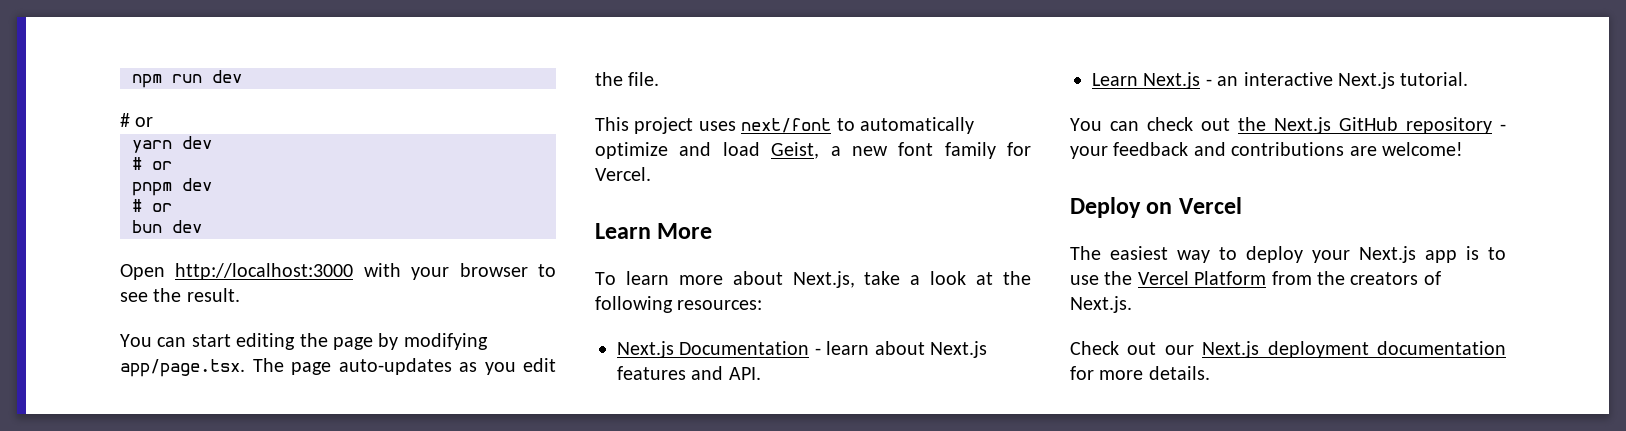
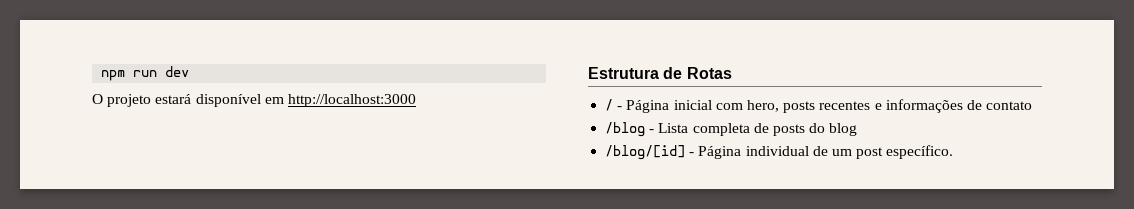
[120,113,154,127] [132,136,212,153] [132,157,172,170] [132,178,212,196] [132,199,172,212] [132,220,202,233] [120,263,556,280] [120,288,240,302] [120,333,488,350] [120,358,556,377] [595,72,660,86] [595,117,974,134] [595,142,1031,159] [595,167,651,181] [595,223,713,239] [595,271,1031,288] [595,296,763,313] [617,341,987,358] [617,366,761,380] [1092,72,1469,89] [1070,117,1506,134] [1070,142,1463,159] [1070,197,1242,218] [1070,246,1506,263] [1070,271,1441,285] [1070,296,1132,313] [1070,341,1506,358] [1070,366,1210,380] # or // yarn dev // # or // pnpm dev // # or // bun dev // Open http://localhost:3000 with your browser to see the result. // You can start editing the page by modifying app/page.tsx. The page auto-updates as you edit the file. // This project uses next/font to automatically optimize and load Geist, a new font family for Vercel. // Learn More // To learn more about Next.js, take a look at the following resources: // Next.js Documentation - learn about Next.js features and API. // Learn Next.js - an interactive Next.js tutorial. // You can check out the Next.js GitHub repository - your feedback and contributions are welcome! // Deploy on Vercel // The easiest way to deploy your Next.js app is to use the Vercel Platform from the creators of Next.js. // Check out our Next.js deployment documentation for more details. -> [92,94,416,107] [588,67,732,79] [605,99,1033,113] [605,122,858,137] [605,145,954,160] O projeto estará disponível em http://localhost:3000 // Estrutura de Rotas // / - Página inicial com hero, posts recentes e informações de contato // /blog - Lista completa de posts do blog // /blog/[id] - Página individual de um post específico.

